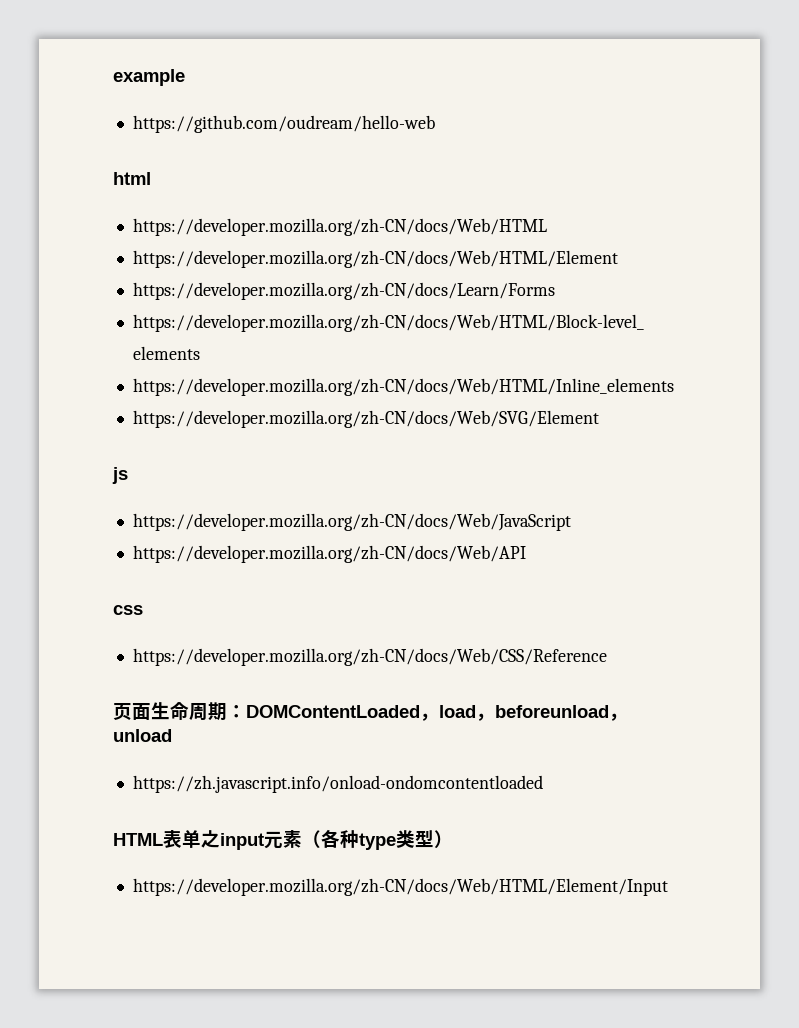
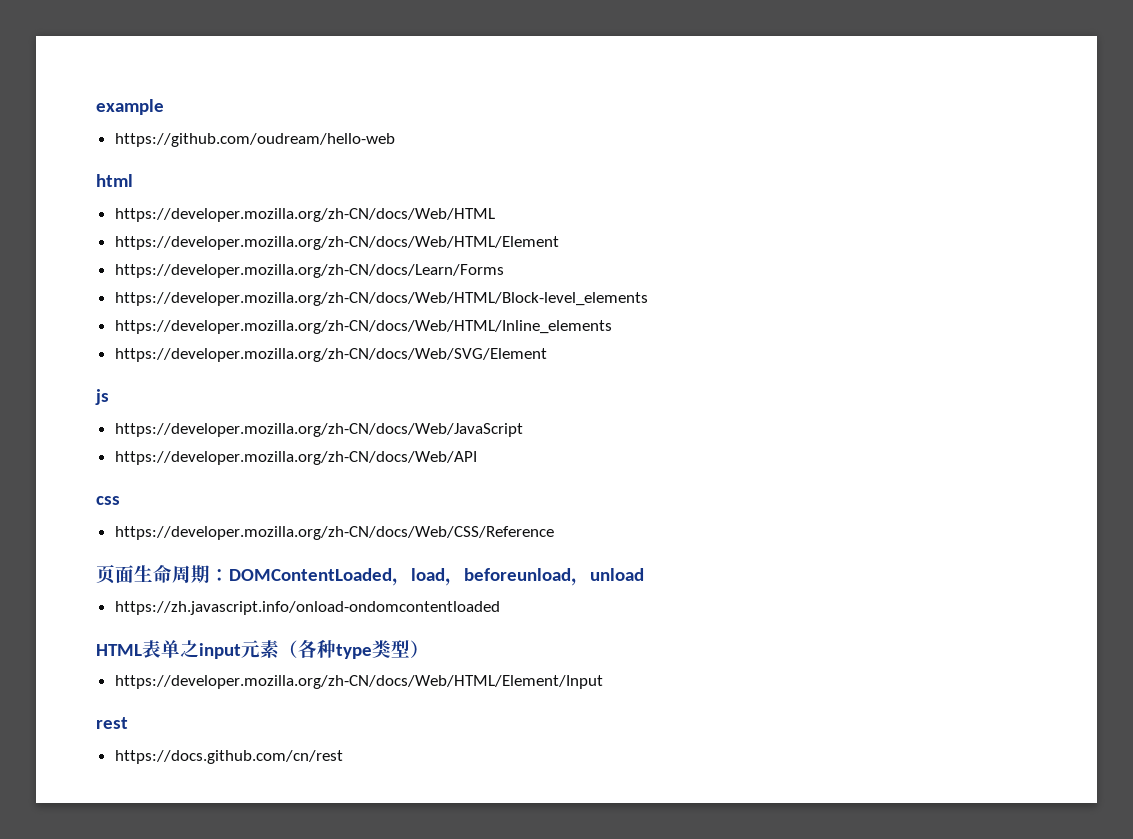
(668, 887) none -> [96,717,128,729] [114,750,343,764] // rest // https://docs.github.com/cn/rest

